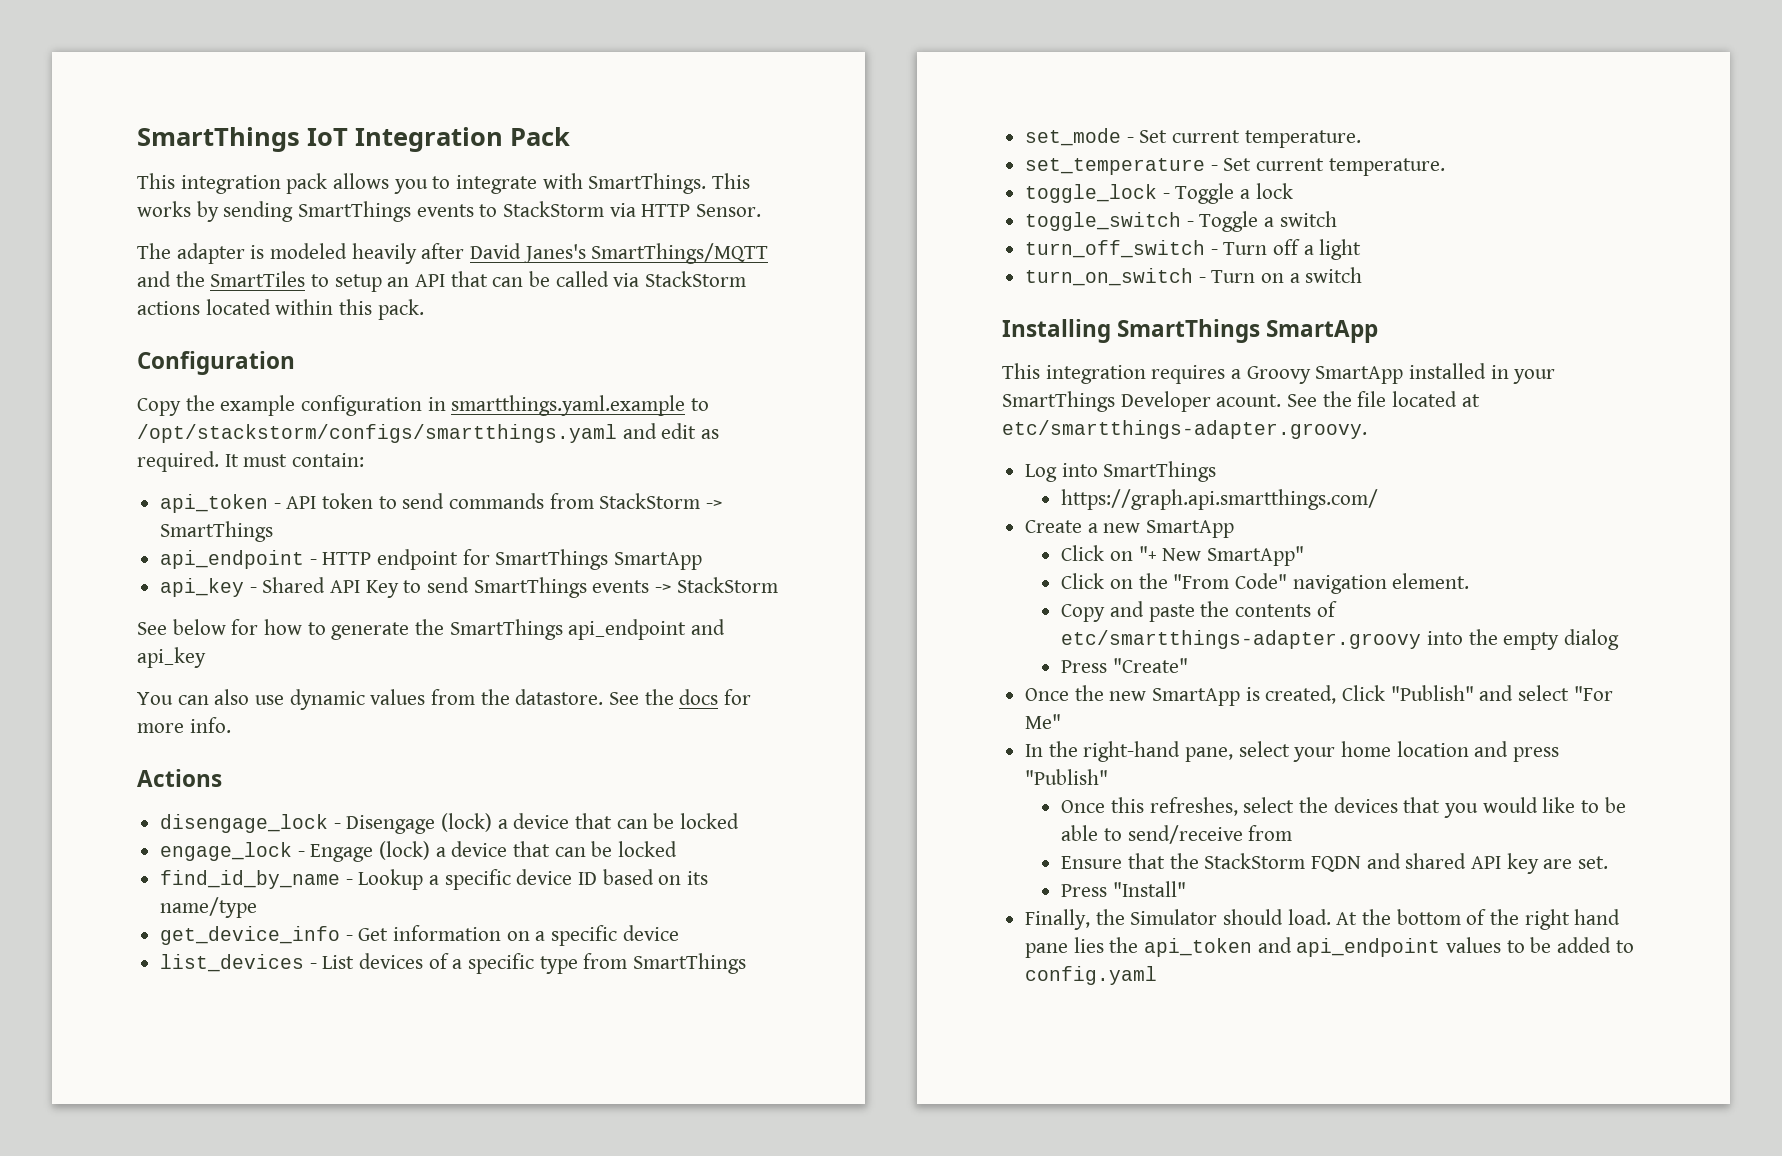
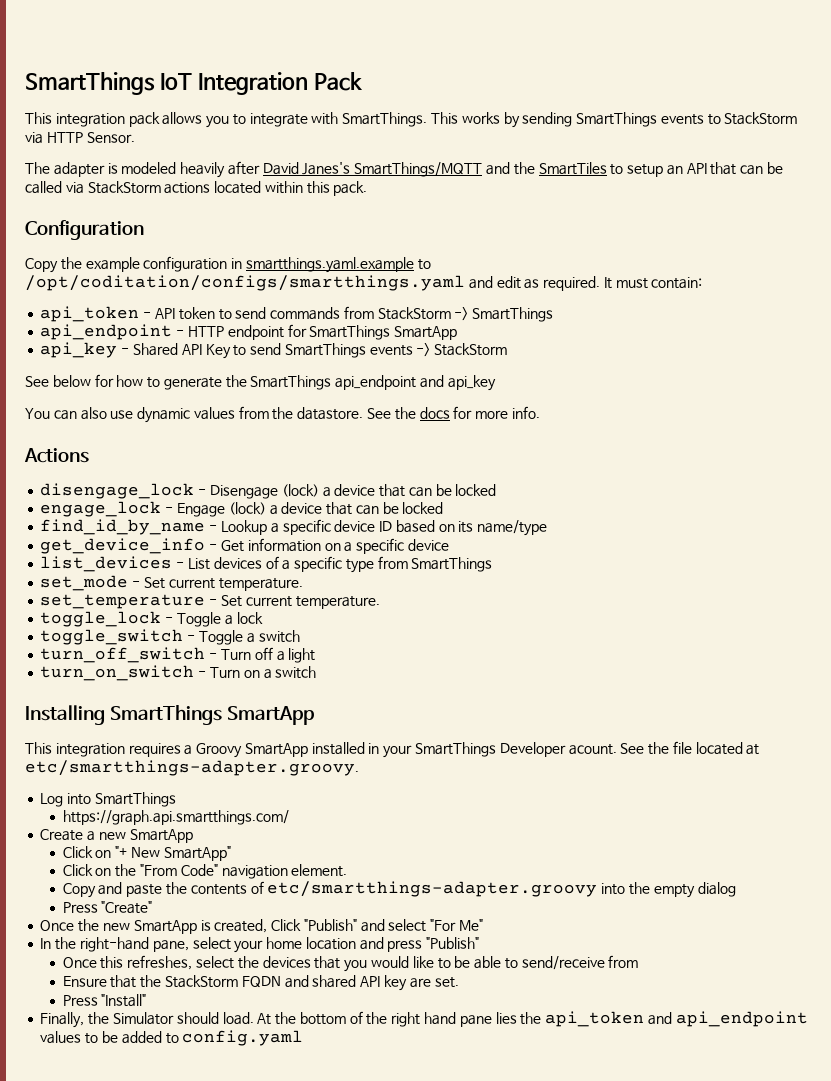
[137,424,617,443] /opt/stackstorm/configs/smartthings.yaml -> [25,275,465,291] /opt/coditation/configs/smartthings.yaml

